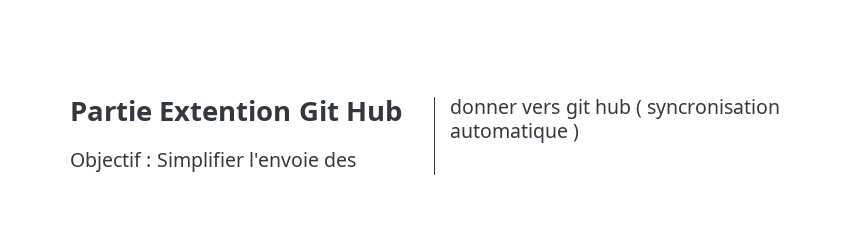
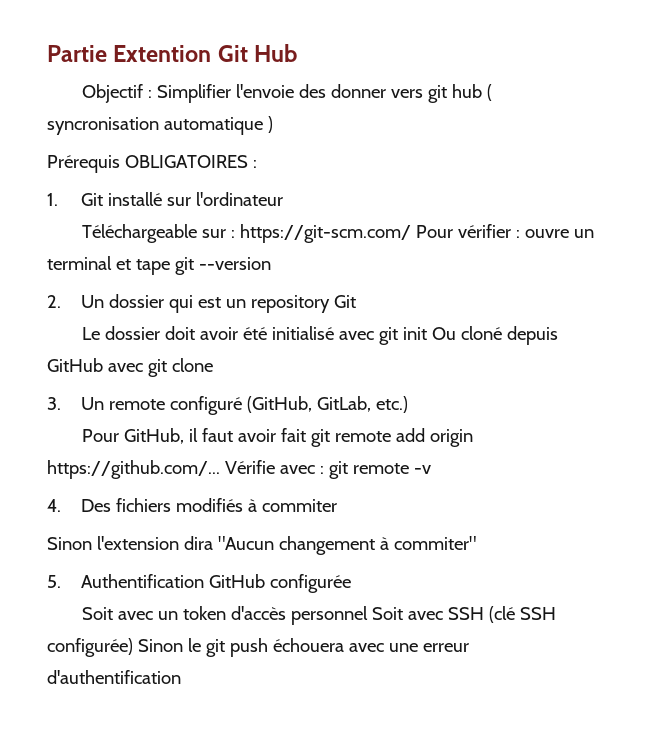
(580, 133) none -> [47,155,257,173] [47,192,283,206] [82,224,595,243] [47,256,271,275] [47,294,356,313] [82,326,559,345] [47,358,213,377] [47,396,408,415] [82,428,474,447] [47,460,431,479] [47,498,337,512] [47,536,476,555] [47,574,351,593] [82,606,557,625] [47,638,469,657] [47,670,181,684] // Prérequis OBLIGATOIRES : // 1. Git installé sur l'ordinateur // Téléchargeable sur : https://git-scm.com/ Pour vérifier : ouvre un terminal et tape git --version // 2. Un dossier qui est un repository Git // Le dossier doit avoir été initialisé avec git init Ou cloné depuis GitHub avec git clone // 3. Un remote configuré (GitHub, GitLab, etc.) // Pour GitHub, il faut avoir fait git remote add origin https://github.com/... Vérifie avec : git remote -v // 4. Des fichiers modifiés à commiter // Sinon l'extension dira "Aucun changement à commiter" // 5. Authentification GitHub configurée // Soit avec un token d'accès personnel Soit avec SSH (clé SSH configurée) Sinon le git push échouera avec une erreur d'authentification

